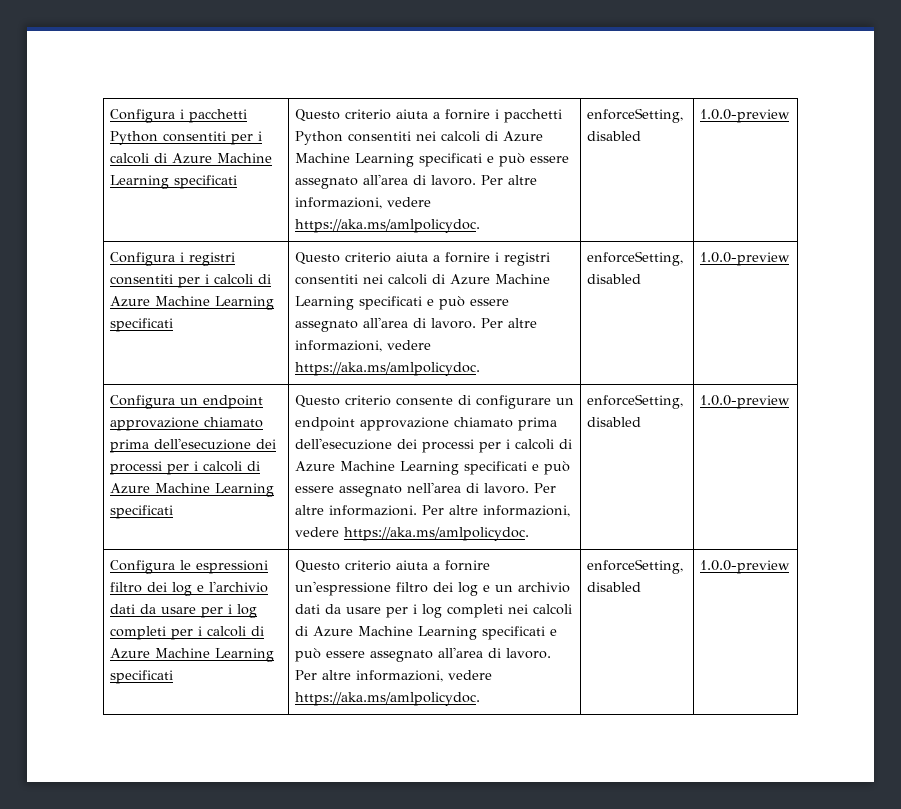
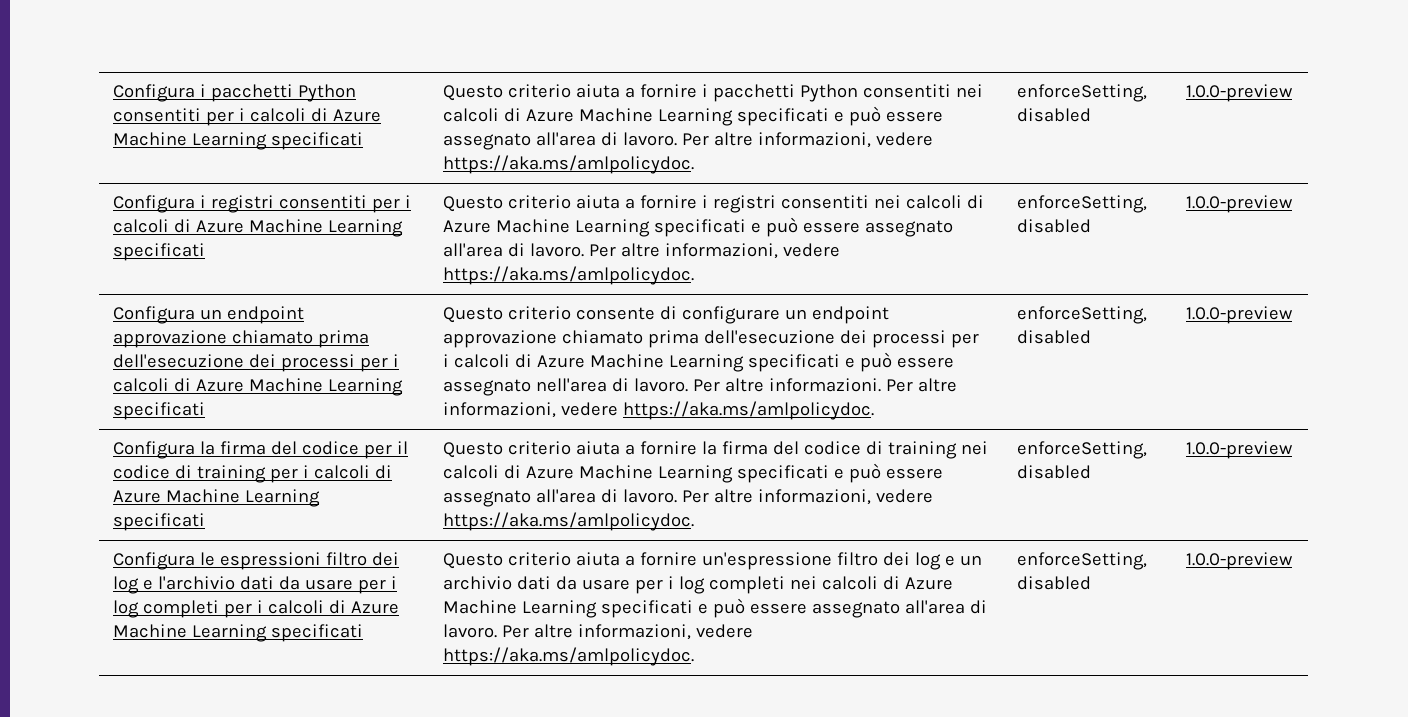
(790, 402) none -> [113,441,409,459] [113,465,393,483] [113,489,321,507] [113,513,206,531] [443,441,989,459] [443,463,944,483] [443,489,934,507] [443,512,695,531] [1017,441,1148,459] [1017,465,1092,479] [1186,441,1294,459] // Configura la firma del codice per il codice di training per i calcoli di Azure Machine Learning specificati | Questo criterio aiuta a fornire la firma del codice di training nei calcoli di Azure Machine Learning specificati e può essere assegnato all'area di lavoro. Per altre informazioni, vedere https://aka.ms/amlpolicydoc. | enforceSetting, disabled | 1.0.0-preview

